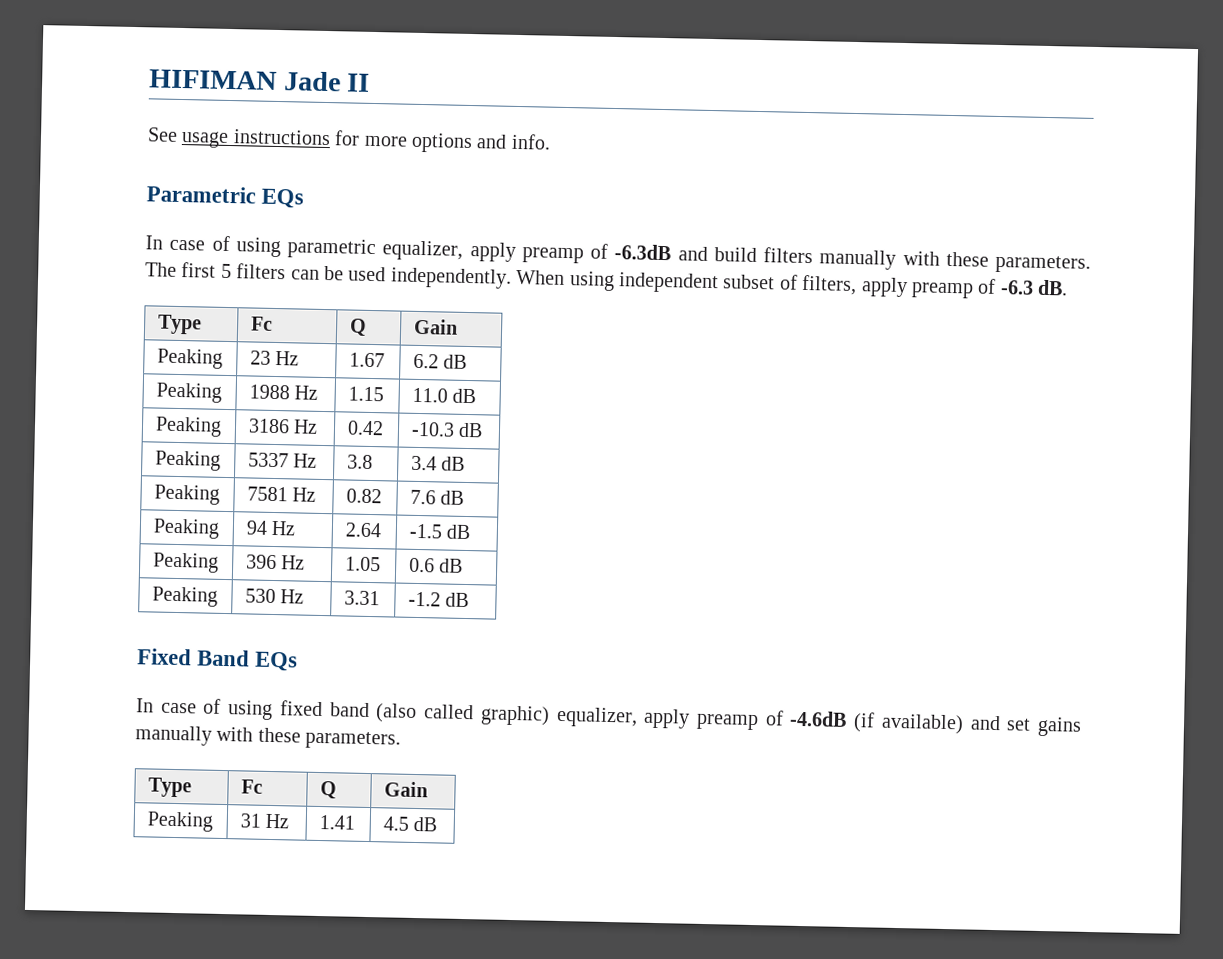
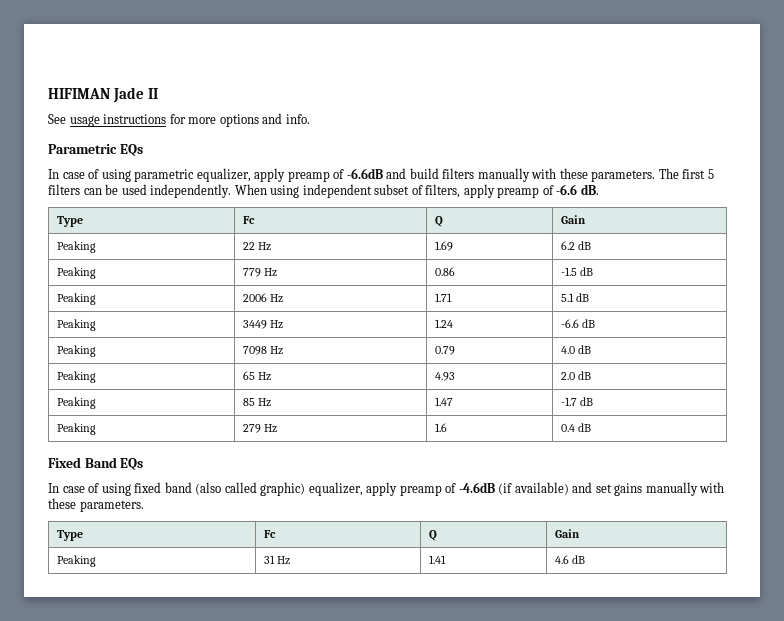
[614,244,672,261] -6.3dB -> [346,168,383,179] -6.6dB
[999,280,1034,295] -6.3 -> [556,184,578,195] -6.6
[249,350,300,366] [348,352,385,368] 23 Hz | 1.67 -> [243,242,272,251] [435,241,454,251] 22 Hz | 1.69
[248,384,319,400] [347,386,384,402] [411,387,477,404] [154,416,222,437] [247,418,319,434] [346,420,384,436] [410,421,484,438] [154,450,221,471] [247,452,318,468] [346,454,373,470] [410,455,466,471] [153,484,220,505] [246,486,317,502] [345,488,382,504] [409,489,465,505] [152,518,220,539] [245,520,297,536] [344,522,382,538] 1988 Hz | 1.15 | 11.0 dB // Peaking | 3186 Hz | 0.42 | -10.3 dB // Peaking | 5337 Hz | 3.8 | 3.4 dB // Peaking | 7581 Hz | 0.82 | 7.6 dB // Peaking | 94 Hz | 2.64 -> [243,268,278,277] [435,267,456,276] 779 Hz | 0.86
[245,554,306,570] [344,556,381,572] [408,557,464,573] [151,586,218,607] [244,588,305,604] [343,590,380,606] [407,591,441,607] 396 Hz | 1.05 | 0.6 dB // Peaking | 530 Hz | 3.31 | -1.2 -> [243,293,284,303] [435,293,453,302] [561,293,590,302] [57,319,97,331] [243,320,284,329] [435,319,454,328] [561,319,596,328] [57,345,97,357] [243,346,284,355] [435,346,456,355] [561,345,592,354] [57,371,97,383] [243,371,272,381] [435,372,456,381] [561,371,592,380] [57,397,97,409] [243,398,272,407] [435,397,454,406] [561,397,594,406] [57,423,97,435] [243,424,278,433] [435,423,448,432] [561,424,576,432] 2006 Hz | 1.71 | 5.1 dB // Peaking | 3449 Hz | 1.24 | -6.6 dB // Peaking | 7098 Hz | 0.79 | 4.0 dB // Peaking | 65 Hz | 4.93 | 2.0 dB // Peaking | 85 Hz | 1.47 | -1.7 dB // Peaking | 279 Hz | 1.6 | 0.4
[382,816,409,831] 4.5 -> [555,555,570,564] 4.6

